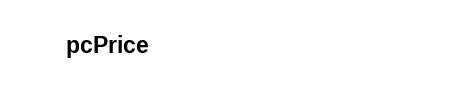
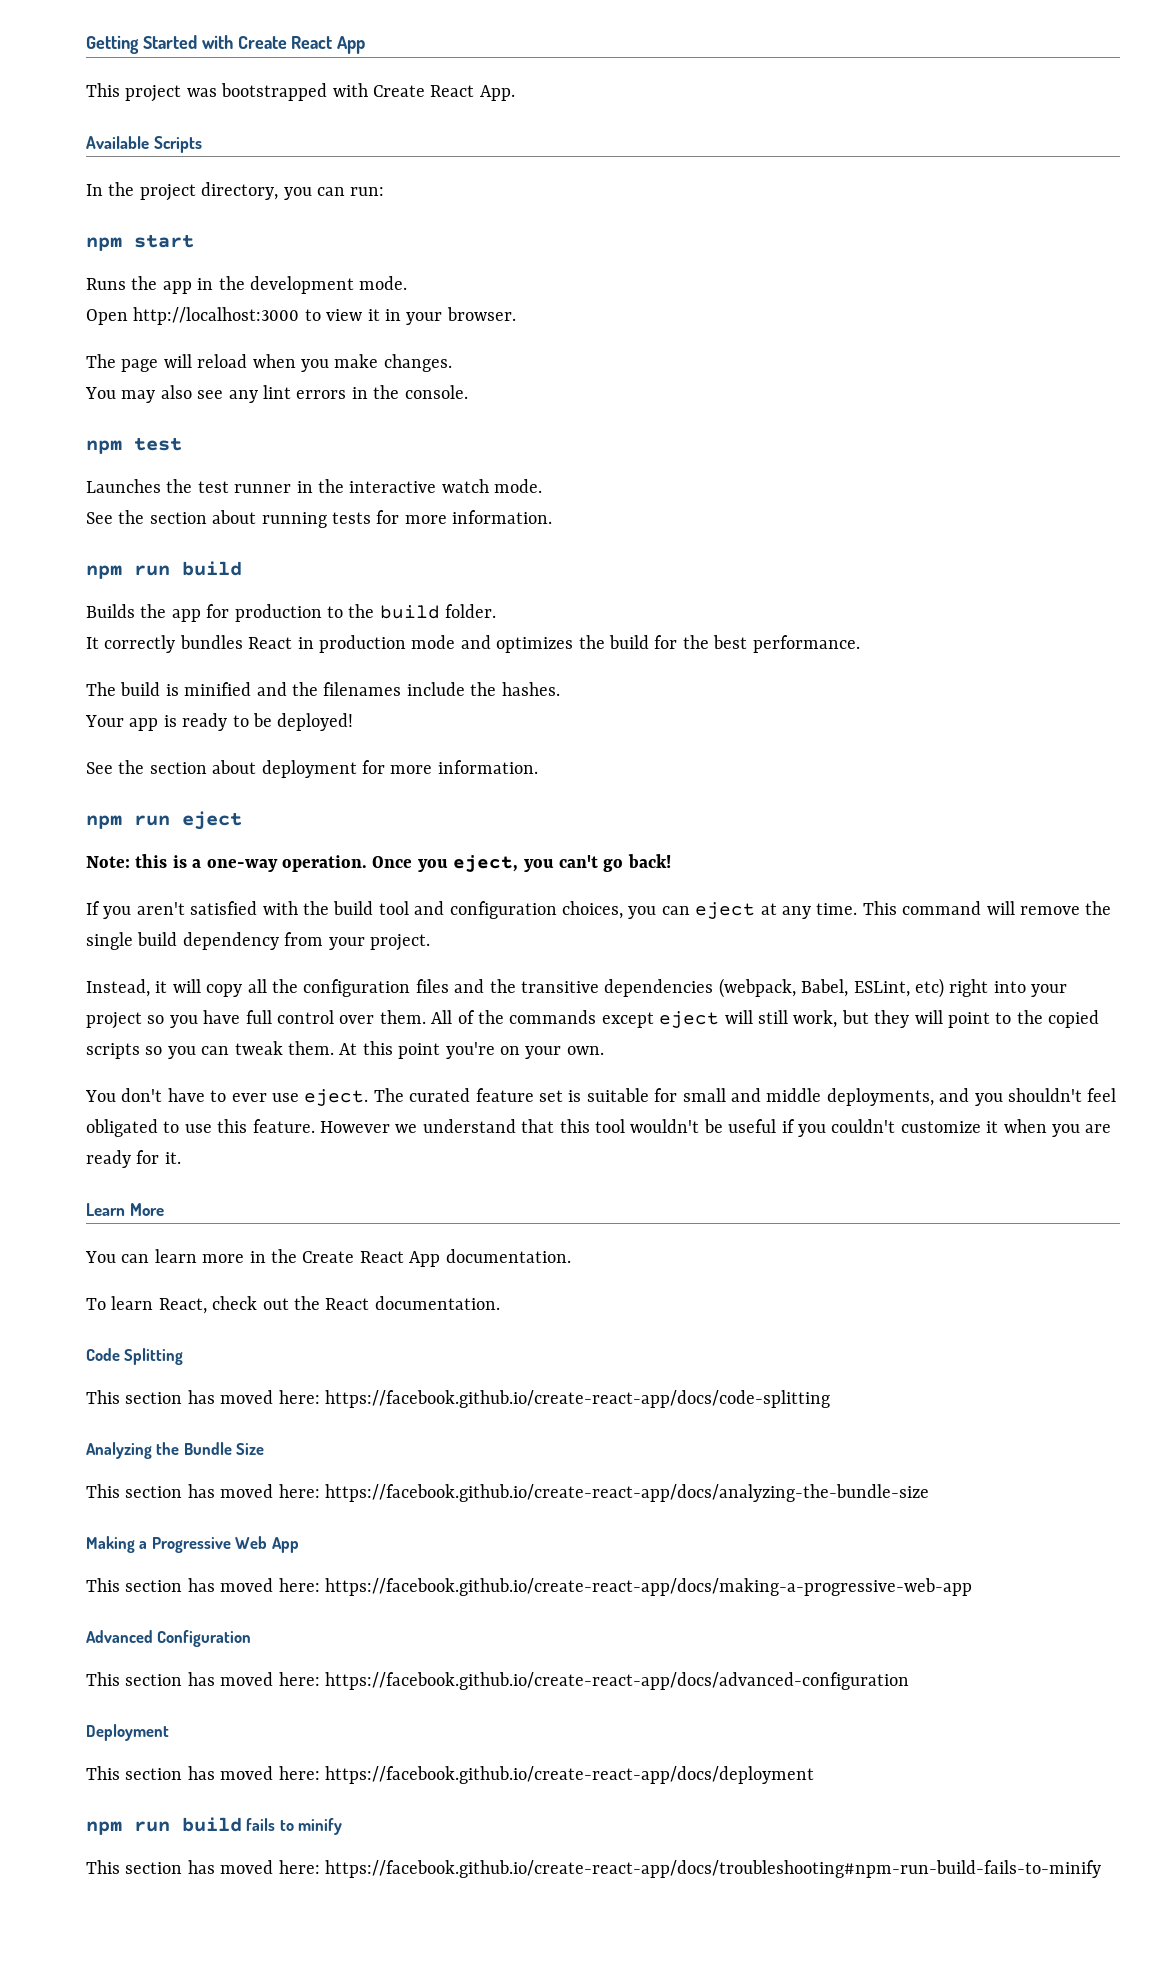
[66,35,149,58] pcPrice -> [86,35,366,54] [86,83,515,102] [86,136,202,153] [86,182,385,201] [86,234,194,251] [86,276,408,294] [86,307,516,325] [86,354,452,372] [85,385,468,403] [86,437,182,454] [86,479,543,493] [86,510,553,528] [86,561,242,579] [86,604,497,622] [86,635,860,653] [86,682,560,696] [85,713,354,731] [86,760,538,778] [86,811,242,830] [86,854,671,872] [86,901,1112,919] [86,932,430,951] [86,978,1068,998] [86,1010,1100,1029] [86,1041,604,1059] [85,1088,1117,1106] [86,1119,1112,1137] [86,1150,181,1168] [86,1203,164,1216] [85,1249,571,1267] [86,1296,500,1314] [86,1348,184,1365] [86,1390,830,1408] [86,1442,265,1459] [86,1484,929,1502] [86,1536,299,1553] [86,1578,972,1596] [86,1630,252,1647] [86,1672,909,1690] [86,1724,169,1741] [86,1766,814,1784] [86,1817,343,1835] [86,1860,1101,1878] Getting Started with Create React App // This project was bootstrapped with Create React App. // Available Scripts // In the project directory, you can run: // npm start // Runs the app in the development mode. // Open http://localhost:3000 to view it in your browser. // The page will reload when you make changes. // You may also see any lint errors in the console. // npm test // Launches the test runner in the interactive watch mode. // See the section about running tests for more information. // npm run build // Builds the app for production to the build folder. // It correctly bundles React in production mode and optimizes the build for the best performance. // The build is minified and the filenames include the hashes. // Your app is ready to be deployed! // See the section about deployment for more information. // npm run eject // Note: this is a one-way operation. Once you eject, you can't go back! // If you aren't satisfied with the build tool and configuration choices, you can eject at any time. This command will remove the single build dependency from your project. // Instead, it will copy all the configuration files and the transitive dependencies (webpack, Babel, ESLint, etc) right into your project so you have full control over them. All of the commands except eject will still work, but they will point to the copied scripts so you can tweak them. At this point you're on your own. // You don't have to ever use eject. The curated feature set is suitable for small and middle deployments, and you shouldn't feel obligated to use this feature. However we understand that this tool wouldn't be useful if you couldn't customize it when you are ready for it. // Learn More // You can learn more in the Create React App documentation. // To learn React, check out the React documentation. // Code Splitting // This section has moved here: https://facebook.github.io/create-react-app/docs/code-splitting // Analyzing the Bundle Size // This section has moved here: https://facebook.github.io/create-react-app/docs/analyzing-the-bundle-size // Making a Progressive Web App // This section has moved here: https://facebook.github.io/create-react-app/docs/making-a-progressive-web-app // Advanced Configuration // This section has moved here: https://facebook.github.io/create-react-app/docs/advanced-configuration // Deployment // This section has moved here: https://facebook.github.io/create-react-app/docs/deployment // npm run build fails to minify // This section has moved here: https://facebook.github.io/create-react-app/docs/troubleshooting#npm-run-build-fails-to-minify

